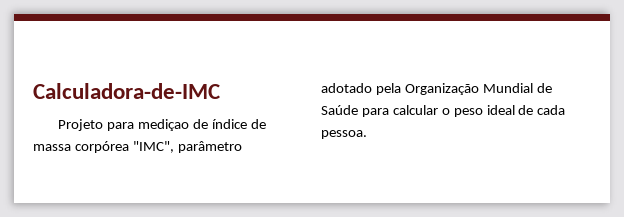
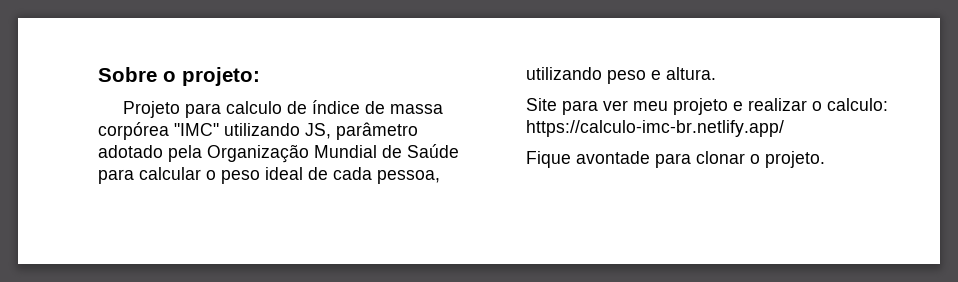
[33,83,220,99] Calculadora-de-IMC -> [98,67,260,86] Sobre o projeto:
[137,119,189,131] mediçao -> [225,101,282,114] calculo
[132,141,174,153] "IMC", -> [174,123,331,139] "IMC" utilizando JS,
[321,130,367,139] pessoa. -> [377,170,440,184] [526,67,716,84] [526,98,888,115] [526,120,784,137] [526,151,825,168] pessoa, utilizando peso e altura. // Site para ver meu projeto e realizar o calculo: https://calculo-imc-br.netlify.app/ // Fique avontade para clonar o projeto.

